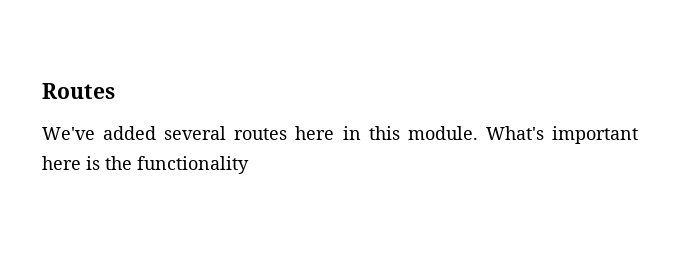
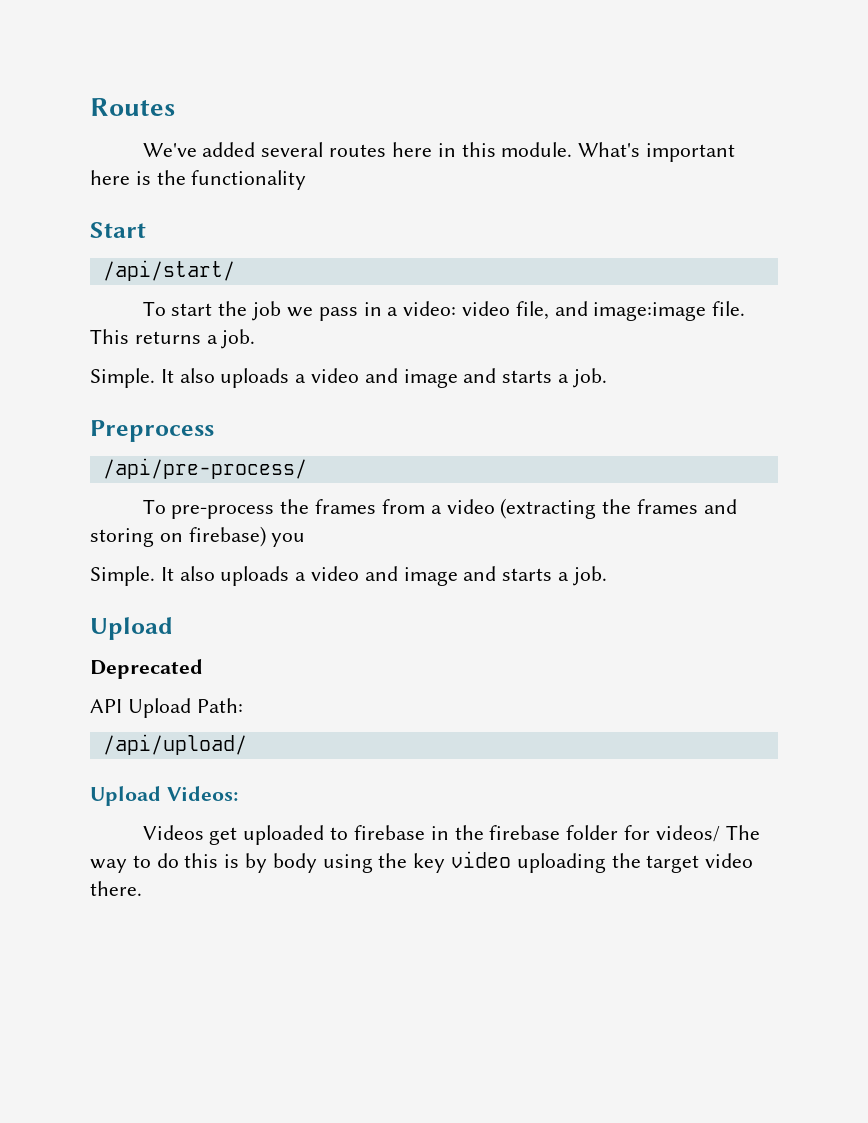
(249, 165) none -> [90,222,146,238] [102,260,235,281] [142,301,746,321] [90,329,256,349] [90,368,607,388] [90,420,214,442] [102,458,307,479] [142,498,737,519] [90,526,306,547] [90,566,607,586] [90,617,173,640] [90,659,203,679] [90,698,243,718] [102,734,247,755] [90,786,238,806] [142,825,760,845] [90,851,754,873] [90,881,142,896] // Start // /api/start/ // To start the job we pass in a video: video file, and image:image file. This returns a job. // Simple. It also uploads a video and image and starts a job. // Preprocess // /api/pre-process/ // To pre-process the frames from a video (extracting the frames and storing on firebase) you // Simple. It also uploads a video and image and starts a job. // Upload // Deprecated // API Upload Path: // /api/upload/ // Upload Videos: // Videos get uploaded to firebase in the firebase folder for videos/ The way to do this is by body using the key video uploading the target video there.

